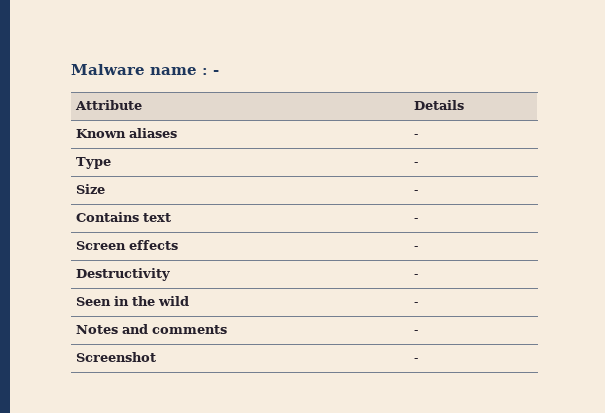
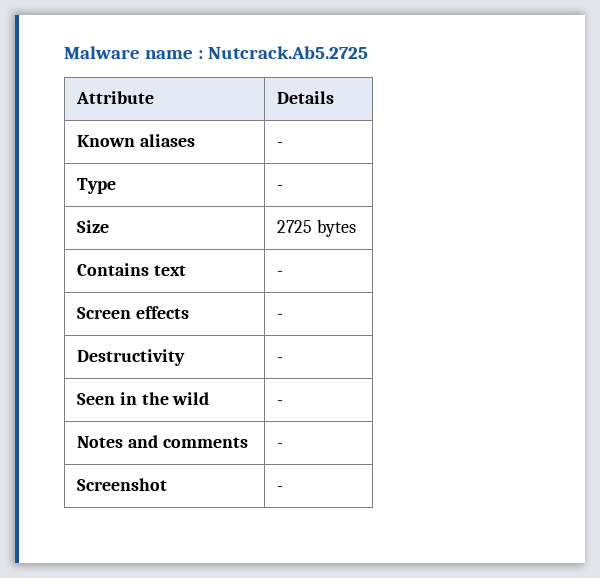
[213,70,219,75] - -> [207,46,368,59] Nutcrack.Ab5.2725
[414,190,419,194] - -> [277,219,357,237] 2725 bytes

